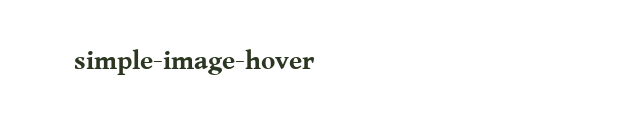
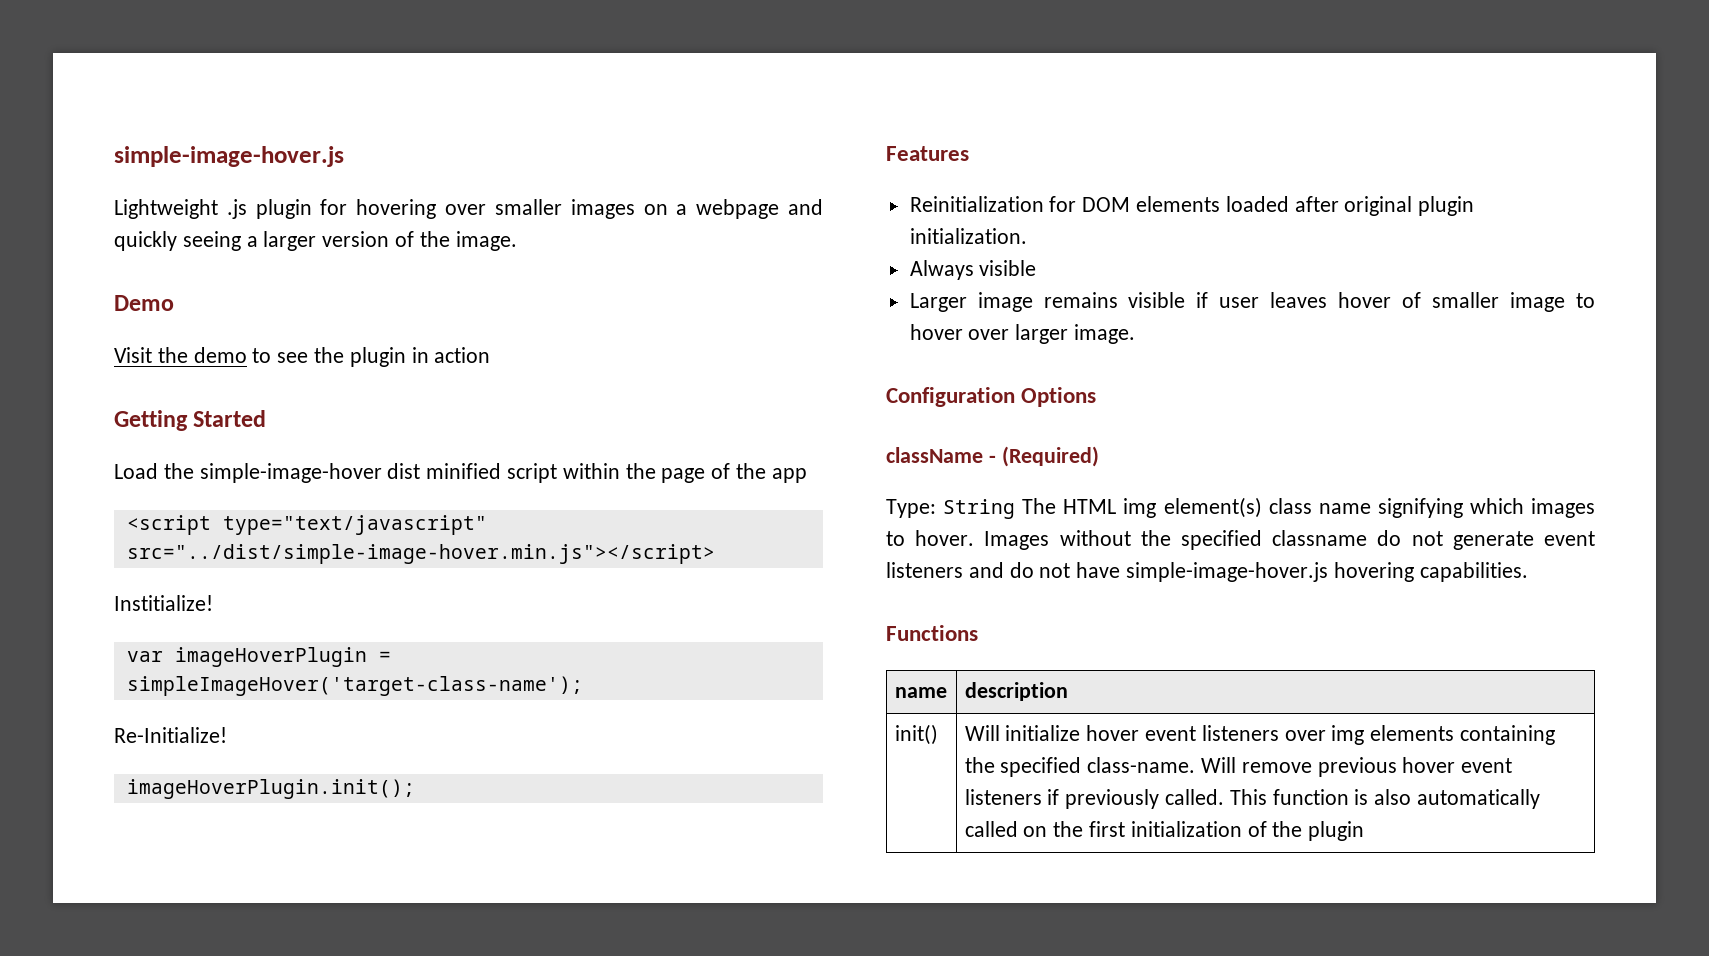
[74,49,315,75] simple-image-hover -> [114,146,344,167] [114,199,824,219] [114,231,517,251] [114,295,174,311] [114,347,491,367] [114,410,267,431] [114,463,807,483] [126,515,487,535] [126,544,715,564] [114,595,213,611] [126,647,391,667] [126,676,583,696] [114,727,227,743] [126,779,415,799] [886,146,969,161] [909,196,1475,216] [909,228,1027,244] [909,260,1037,280] [909,292,1596,312] [909,324,1136,344] [886,387,1097,407] [886,446,1099,467] [886,497,1595,519] [886,530,1595,550] [886,562,1528,582] [886,625,978,641] [894,687,947,698] [964,682,1068,701] [894,724,938,745] [964,725,1556,745] [964,757,1513,777] [964,789,1541,809] [964,821,1365,841] simple-image-hover.js // Lightweight .js plugin for hovering over smaller images on a webpage and quickly seeing a larger version of the image. // Demo // Visit the demo to see the plugin in action // Getting Started // Load the simple-image-hover dist minified script within the page of the app // <script type="text/javascript" src="../dist/simple-image-hover.min.js"></script> // Institialize! // var imageHoverPlugin = simpleImageHover('target-class-name'); // Re-Initialize! // imageHoverPlugin.init(); // Features // Reinitialization for DOM elements loaded after original plugin initialization. // Always visible // Larger image remains visible if user leaves hover of smaller image to hover over larger image. // Configuration Options // className - (Required) // Type: String The HTML img element(s) class name signifying which images to hover. Images without the specified classname do not generate event listeners and do not have simple-image-hover.js hovering capabilities. // Functions // name | description // init() | Will initialize hover event listeners over img elements containing the specified class-name. Will remove previous hover event listeners if previously called. This function is also automatically called on the first initialization of the plugin

